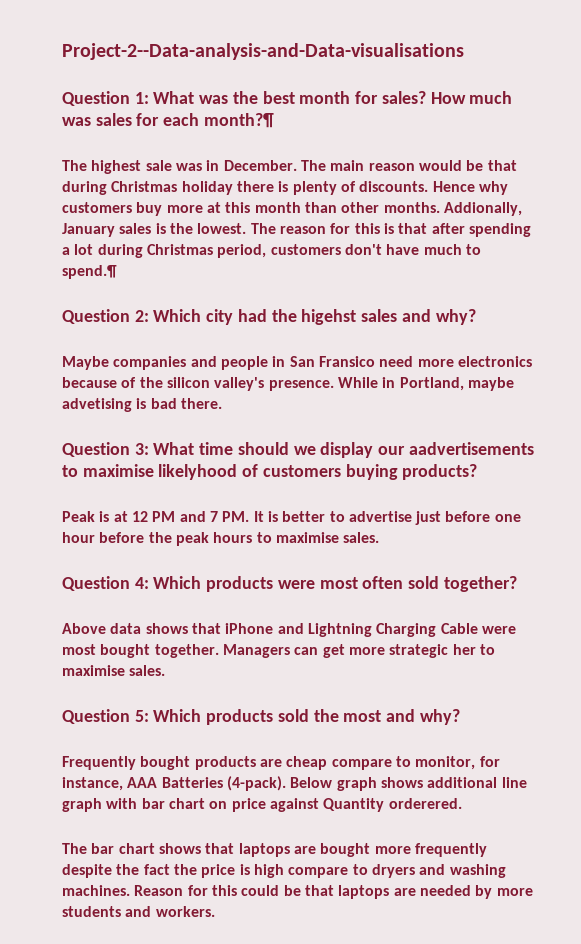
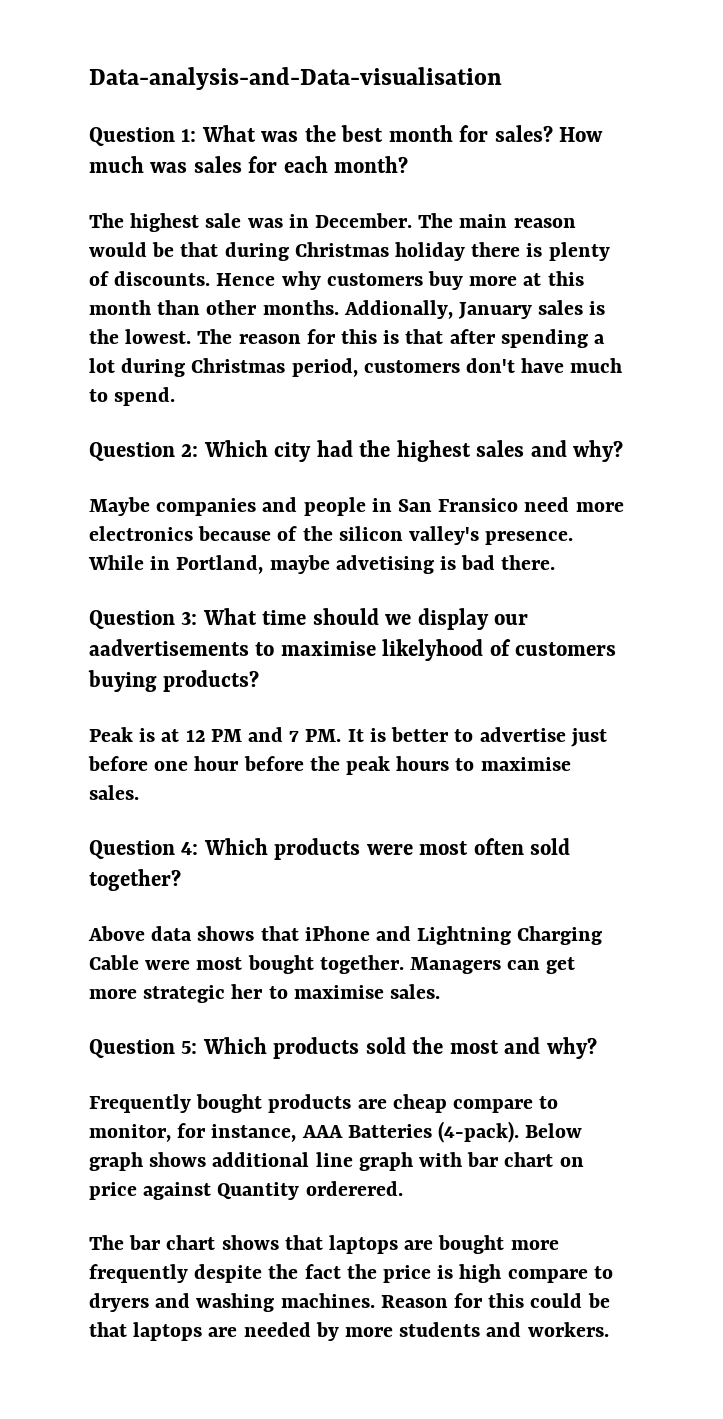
[62,43,464,60] Project-2--Data-analysis-and-Data-visualisations -> [89,67,502,90] Data-analysis-and-Data-visualisation
[203,113,274,128] month?¶ -> [334,156,409,173] month?
[62,265,117,279] spend.¶ -> [114,387,176,406] spend.
[301,309,357,325] higehst -> [396,440,471,462] highest

